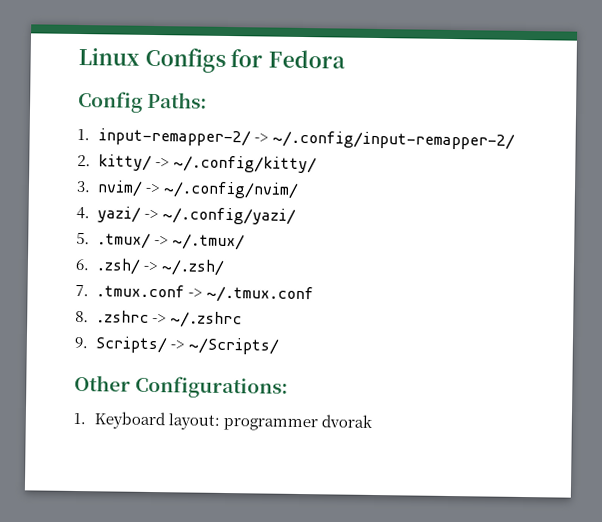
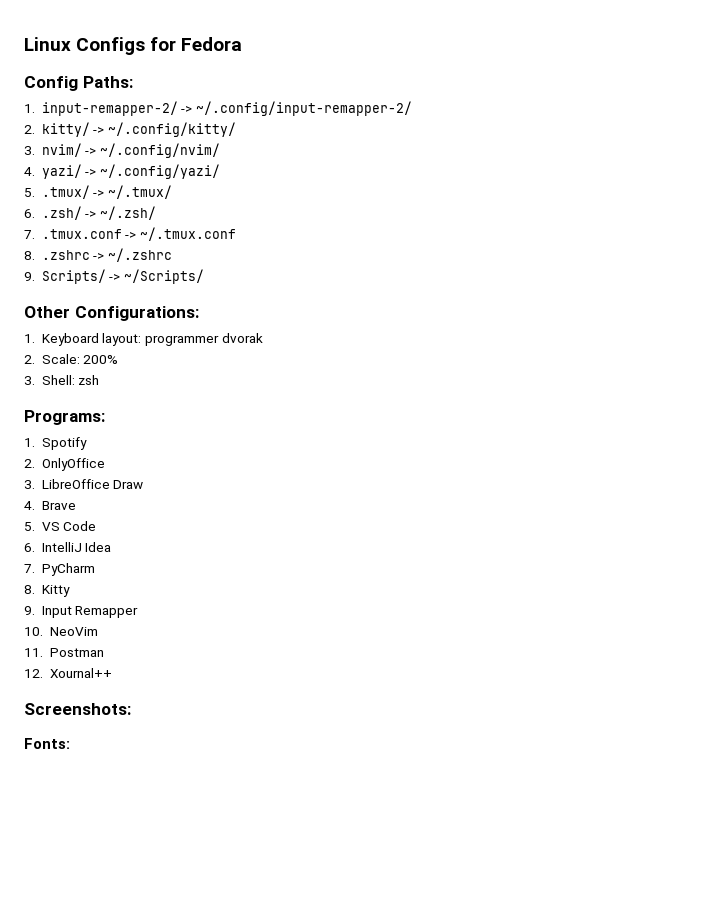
(373, 421) none -> [24,354,119,364] [24,375,100,385] [24,410,105,425] [24,437,87,450] [24,458,105,471] [24,479,144,489] [24,501,76,510] [24,521,97,531] [24,542,112,552] [24,563,95,576] [24,585,70,597] [24,606,139,618] [24,627,98,636] [24,648,104,657] [24,668,112,678] [24,703,131,715] [24,738,70,749] // 2. Scale: 200% // 3. Shell: zsh // Programs: // 1. Spotify // 2. OnlyOffice // 3. LibreOffice Draw // 4. Brave // 5. VS Code // 6. IntelliJ Idea // 7. PyCharm // 8. Kitty // 9. Input Remapper // 10. NeoVim // 11. Postman // 12. Xournal++ // Screenshots: // Fonts:

